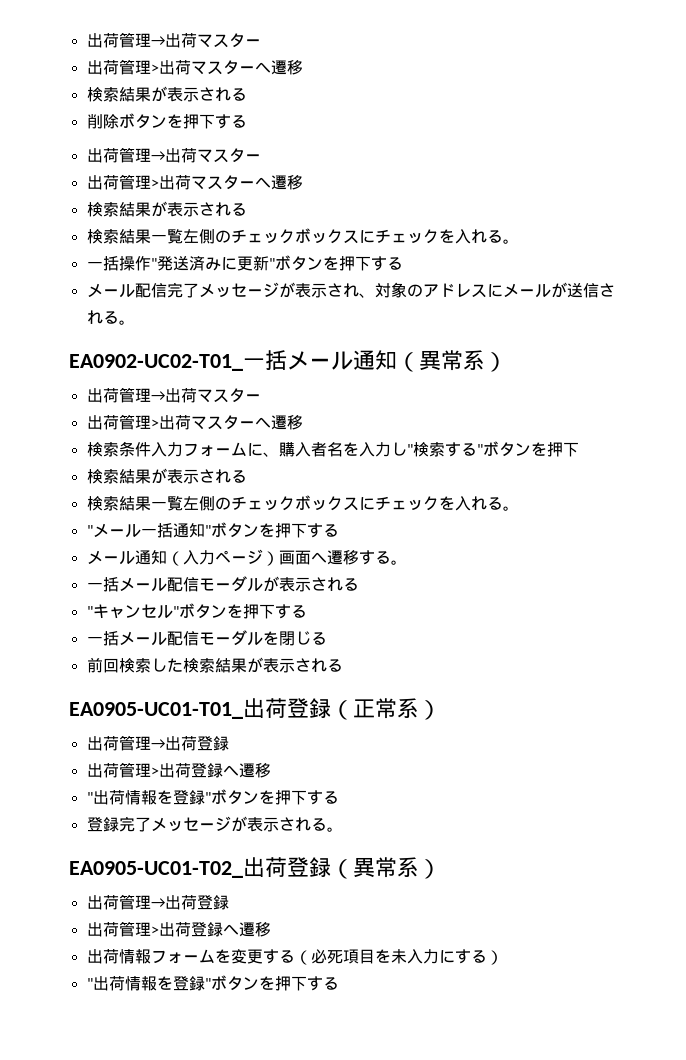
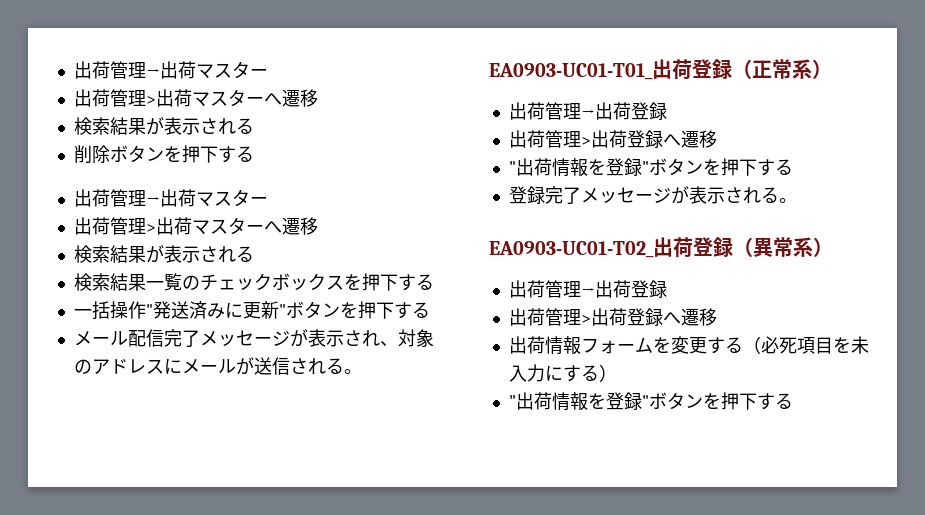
[182,228,519,244] 左側のチェックボックスにチェックを入れる。 -> [181,273,434,291] のチェックボックスを押下する
[69,350,507,372] [86,387,261,403] [86,414,303,430] [86,441,579,457] [86,468,247,484] [86,495,519,511] [86,522,339,538] [86,549,407,566] [86,576,359,592] [86,603,307,619] [86,630,327,646] [86,657,343,673] [69,702,243,719] EA0902-UC02-T01_一括メール通知（異常系） // 出荷管理→出荷マスター // 出荷管理>出荷マスターへ遷移 // 検索条件入力フォームに、購入者名を入力し"検索する"ボタンを押下 // 検索結果が表示される // 検索結果一覧左側のチェックボックスにチェックを入れる。 // "メール一括通知"ボタンを押下する // メール通知（入力ページ）画面へ遷移する。 // 一括メール配信モーダルが表示される // "キャンセル"ボタンを押下する // 一括メール配信モーダルを閉じる // 前回検索した検索結果が表示される // EA0905-UC01-T01_ -> [489,63,653,80] EA0903-UC01-T01_
[69,861,243,878] EA0905-UC01-T02_ -> [489,241,654,258] EA0903-UC01-T02_

